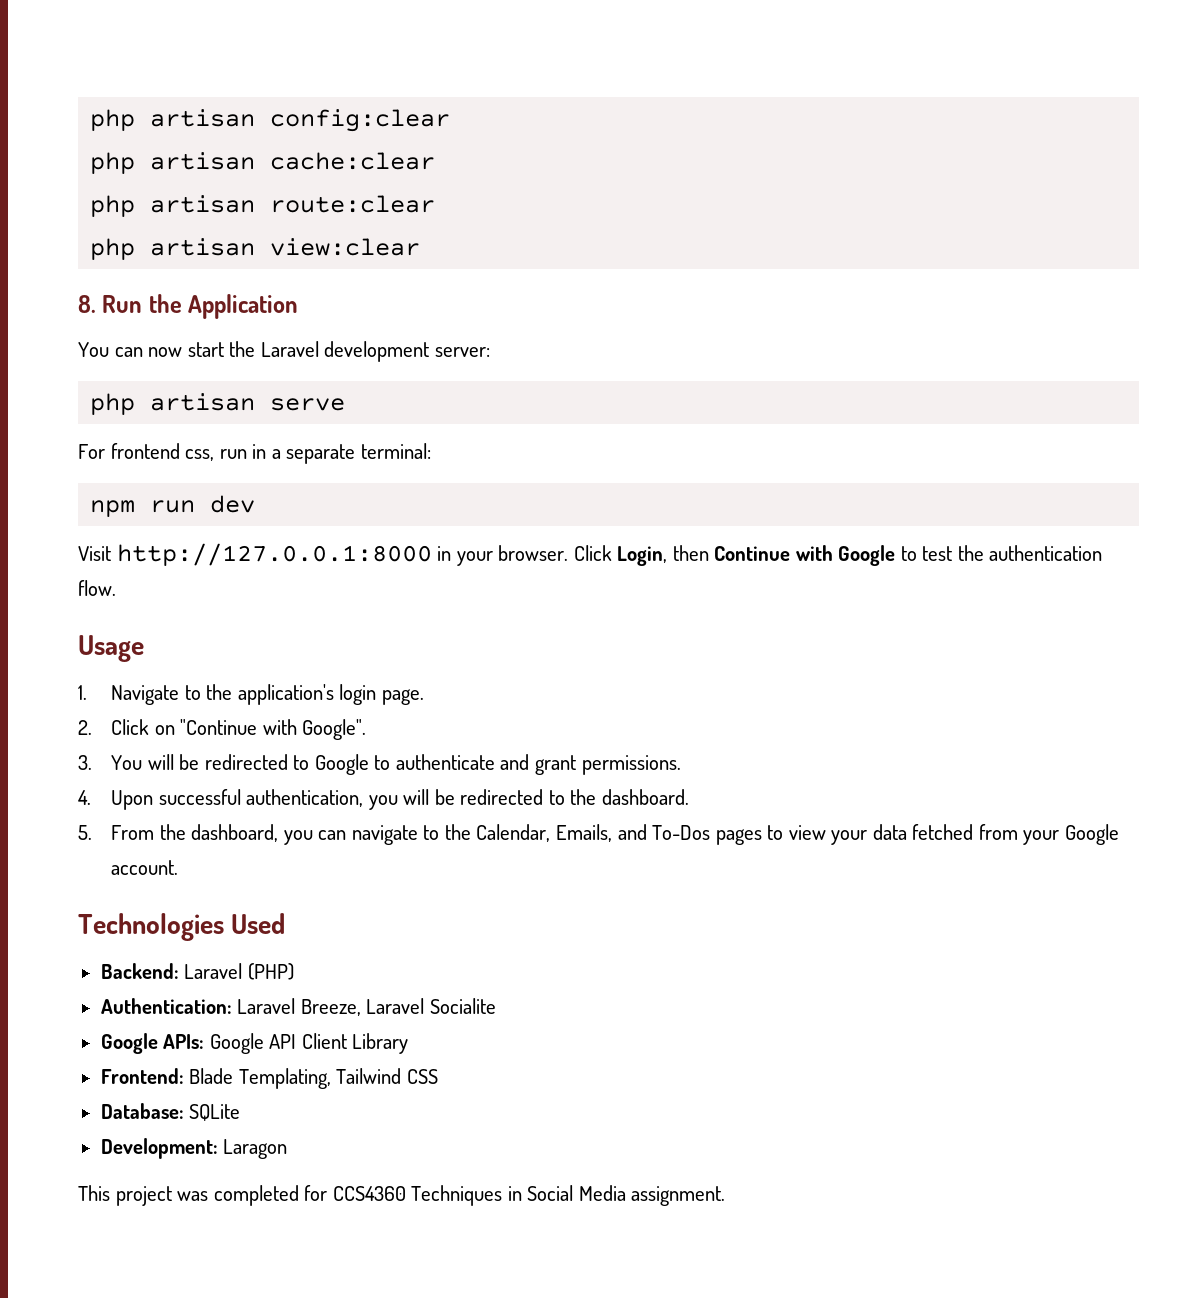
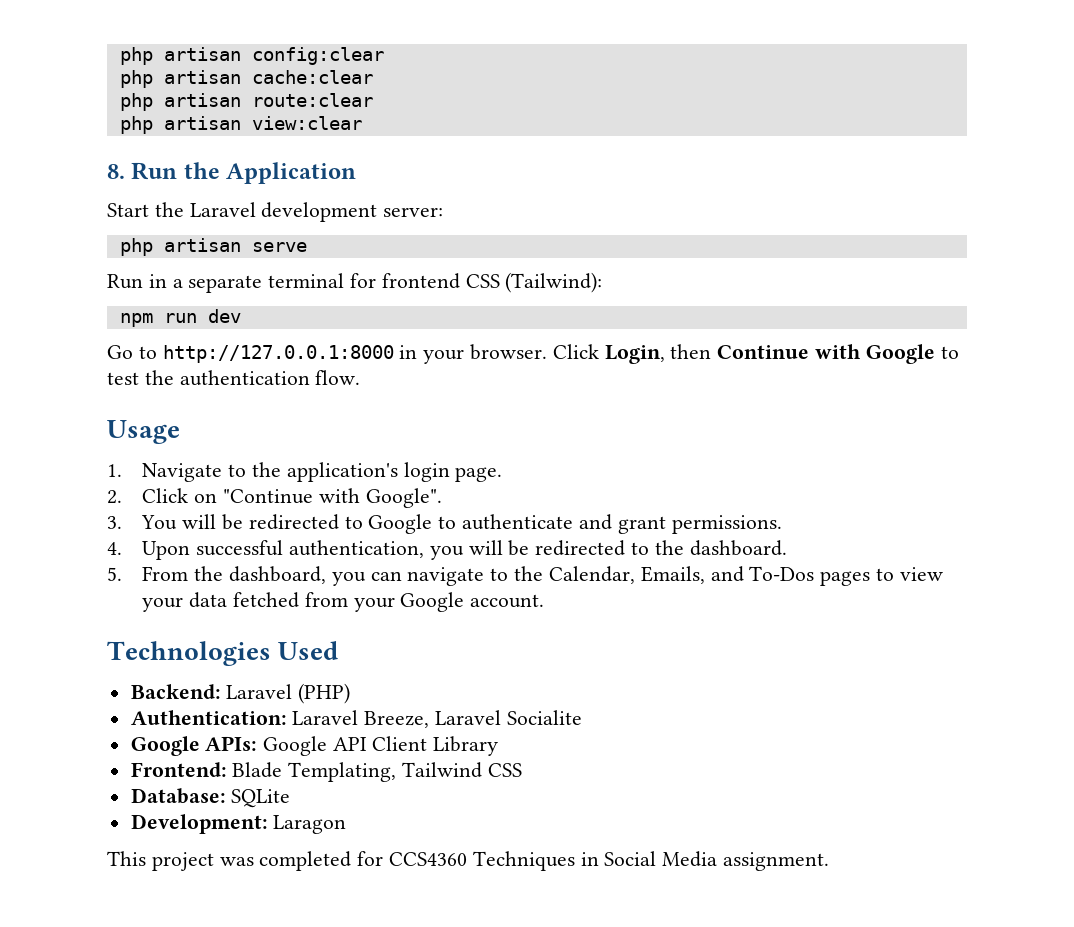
[78,342,224,357] You can now start -> [107,203,149,217] Start
[78,443,431,464] For frontend css, run in a separate terminal: -> [107,272,603,293] Run in a separate terminal for frontend CSS (Tailwind):
[78,546,111,561] Visit -> [107,345,157,359] Go to

